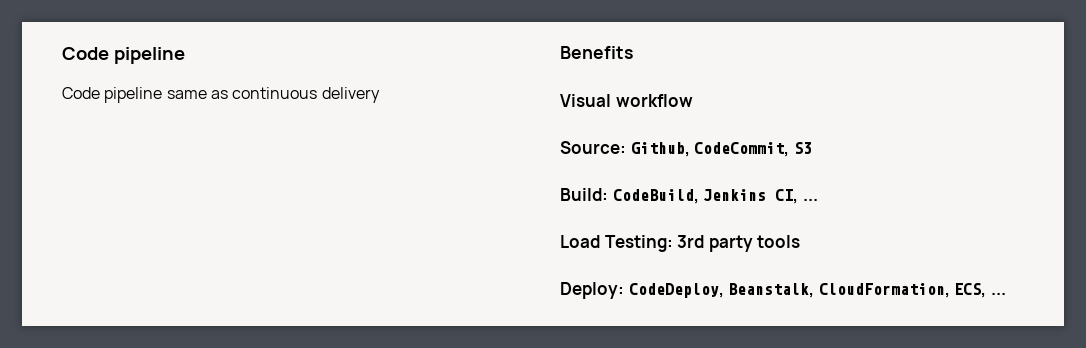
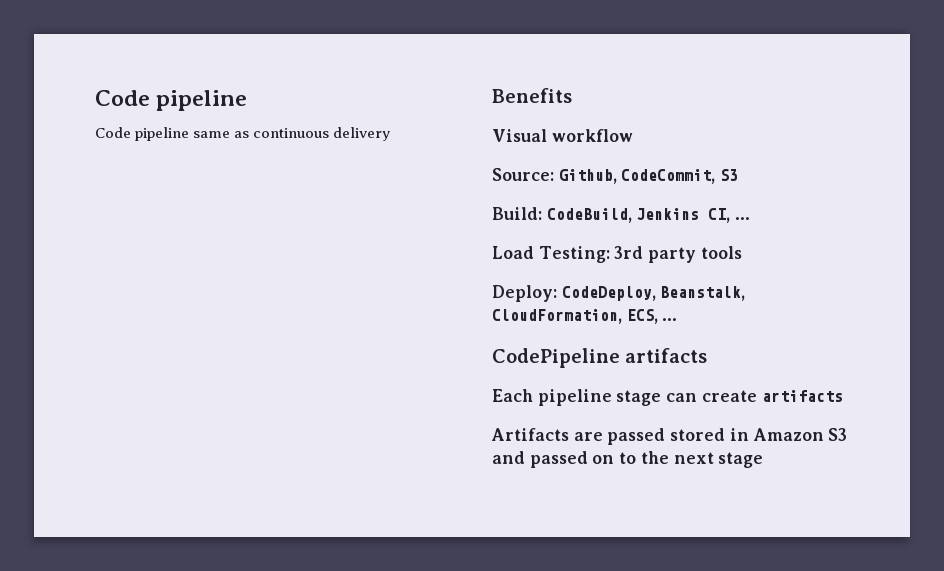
(1006, 293) none -> [492,348,708,368] [492,389,843,406] [491,428,848,445] [492,451,764,468] // CodePipeline artifacts // Each pipeline stage can create artifacts // Artifacts are passed stored in Amazon S3 and passed on to the next stage

